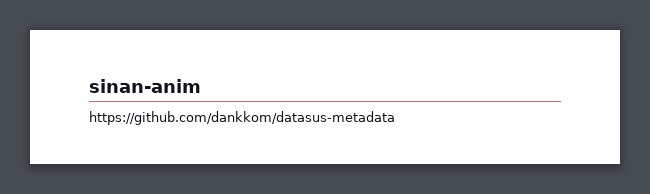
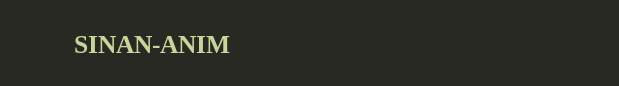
[89,79,201,93] [89,111,395,125] sinan-anim // https://github.com/dankkom/datasus-metadata -> [74,36,230,53] SINAN-ANIM

